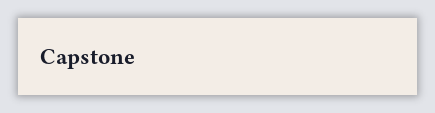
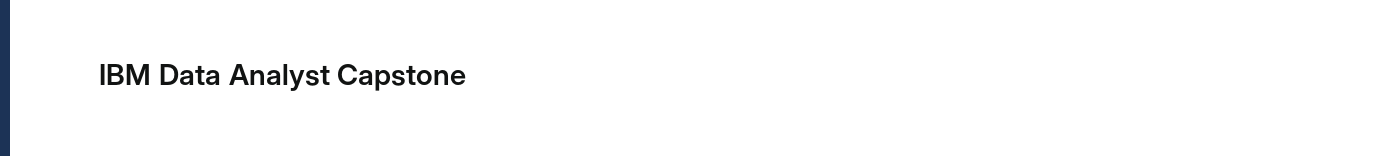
(40, 59) none -> [99,64,330,91] IBM Data Analyst

